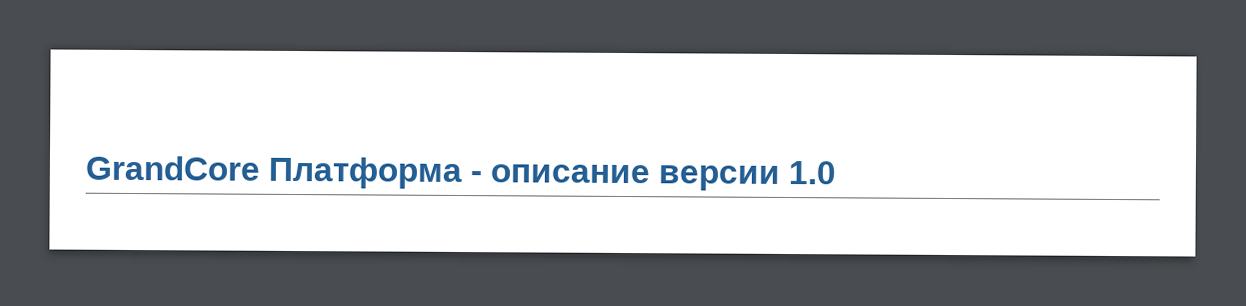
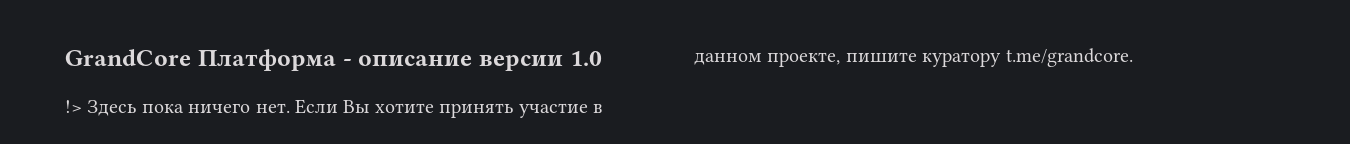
(837, 173) none -> [65,99,603,118] [694,48,1133,67] // !> Здесь пока ничего нет. Если Вы хотите принять участие в данном проекте, пишите куратору t.me/grandcore.

